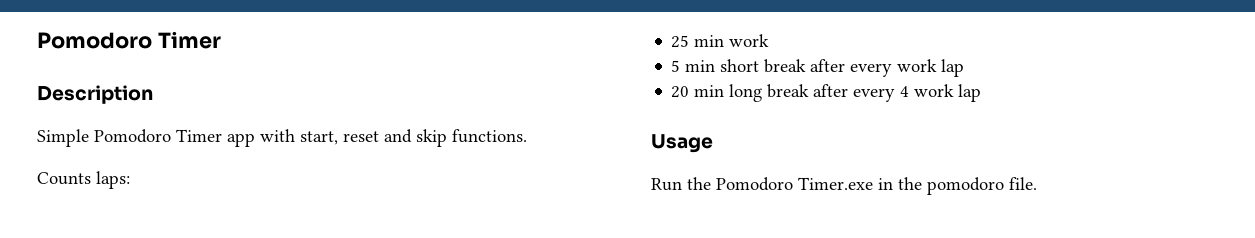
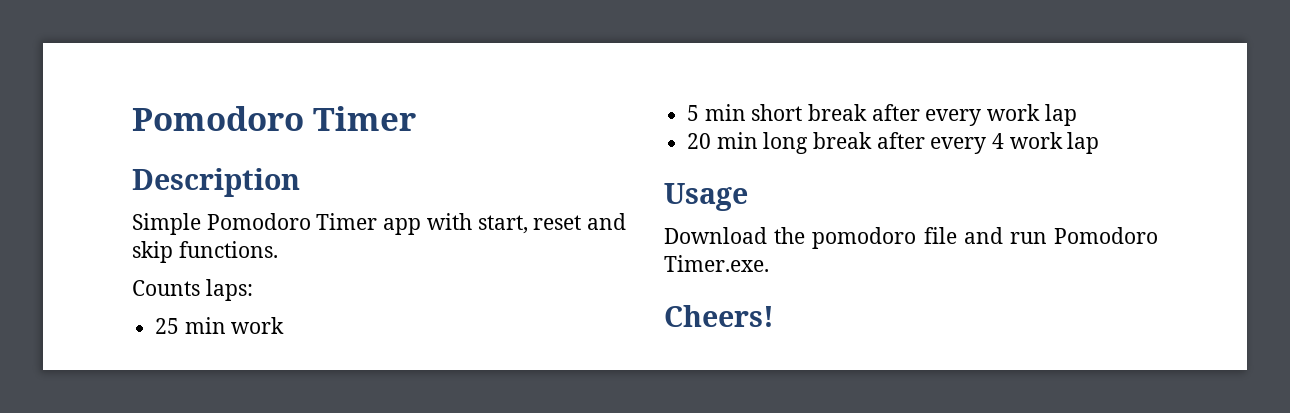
[651,177,1037,195] Run the Pomodoro Timer.exe in the pomodoro file. -> [664,227,1158,249] [664,255,769,272] [664,305,774,327] Download the pomodoro file and run Pomodoro Timer.exe. // Cheers!

